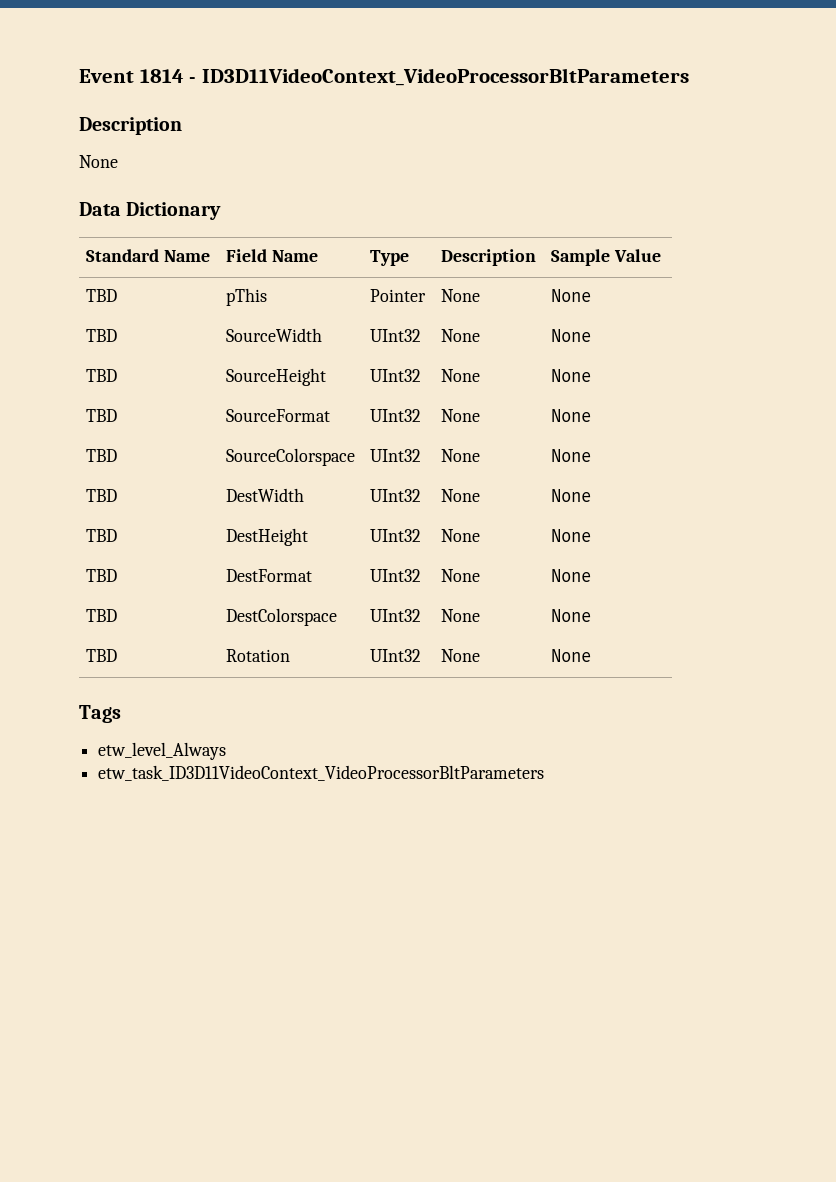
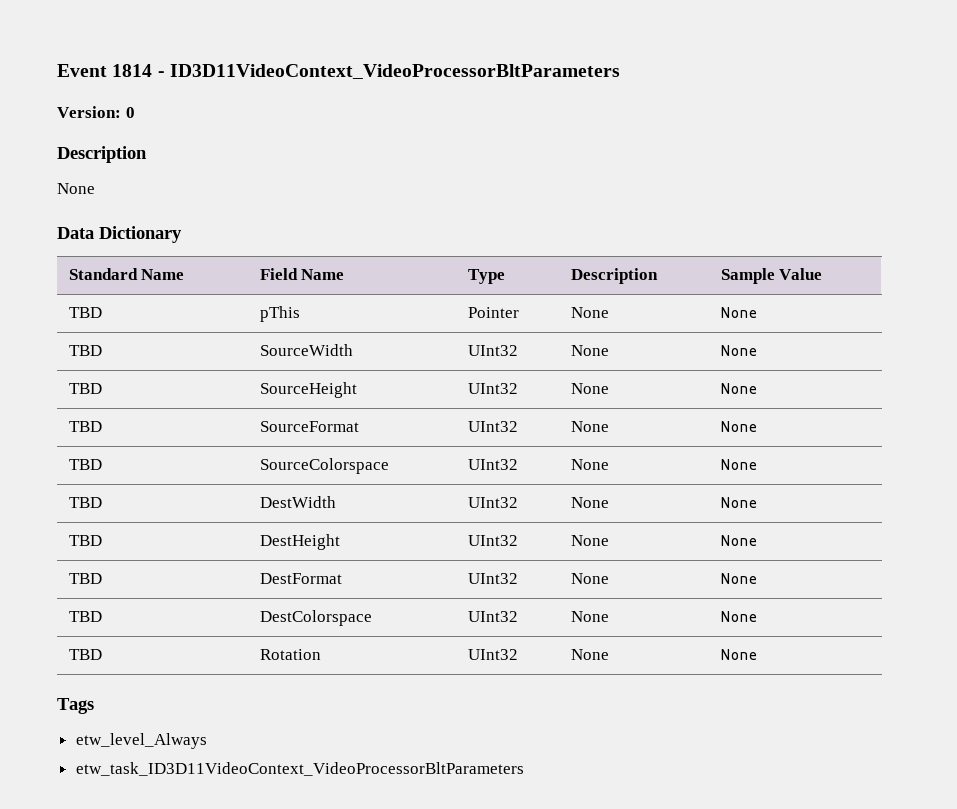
(689, 77) none -> [57,106,135,118] // Version: 0

